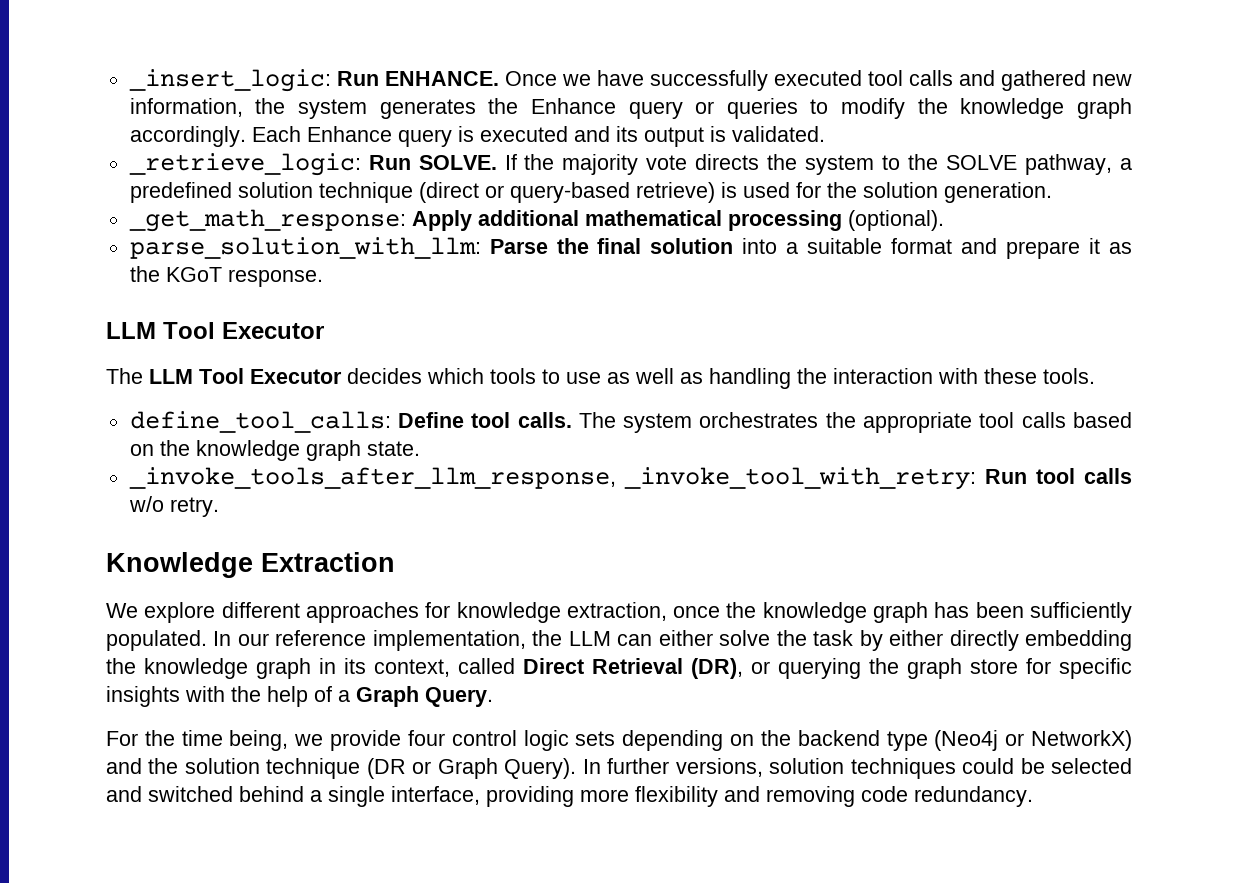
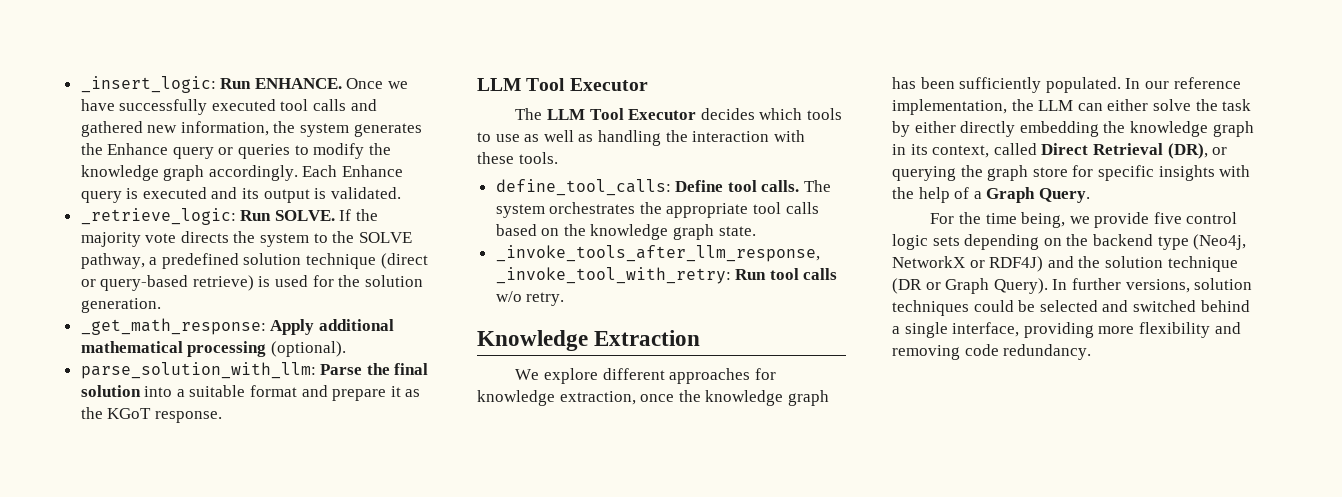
[407,730,445,746] four -> [1153,212,1182,224] five
[934,730,1133,751] (Neo4j or NetworkX) -> [1193,234,1247,250] [892,256,1044,272] (Neo4j, NetworkX or RDF4J)

